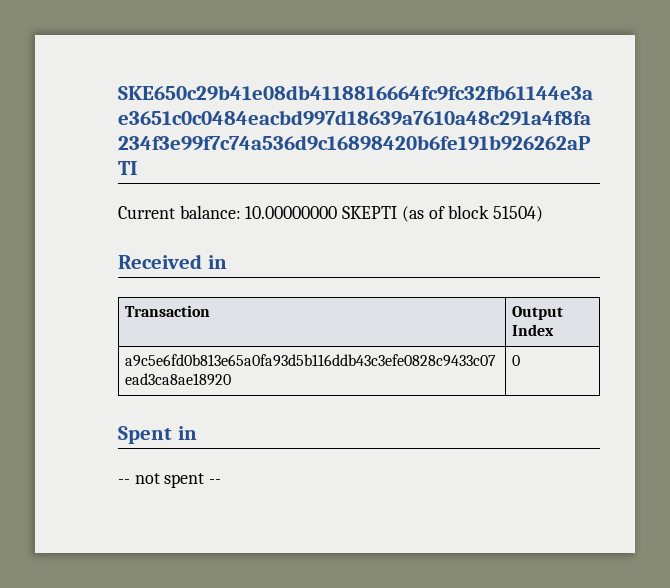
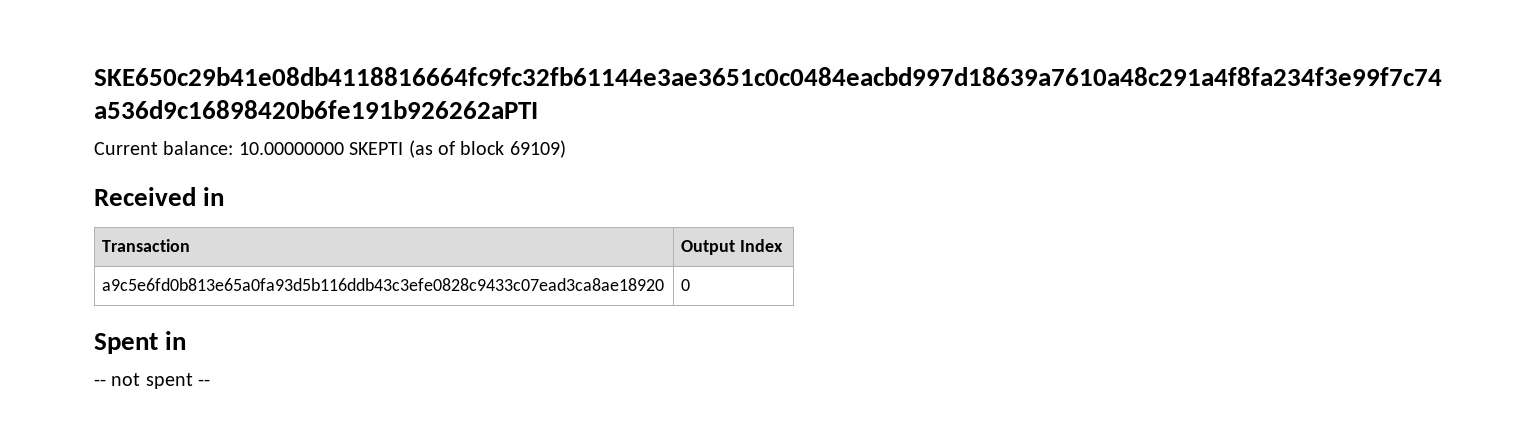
[493,206,544,222] 51504) -> [509,140,566,158] 69109)

